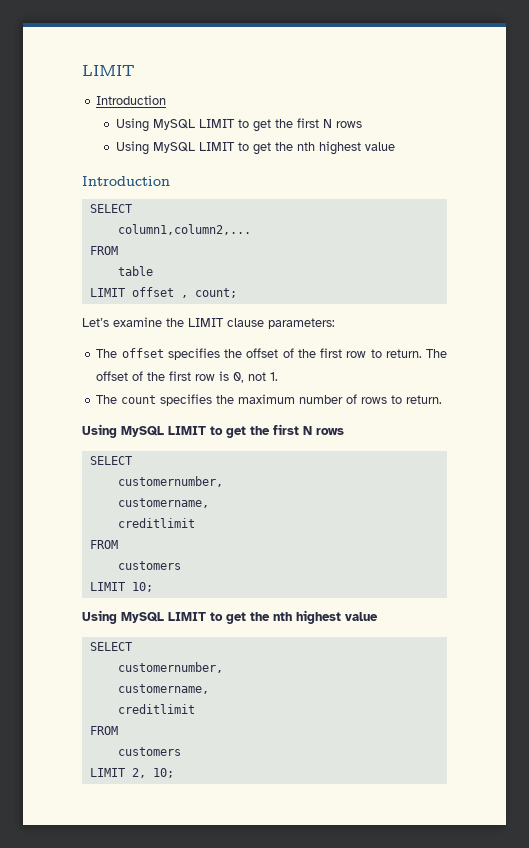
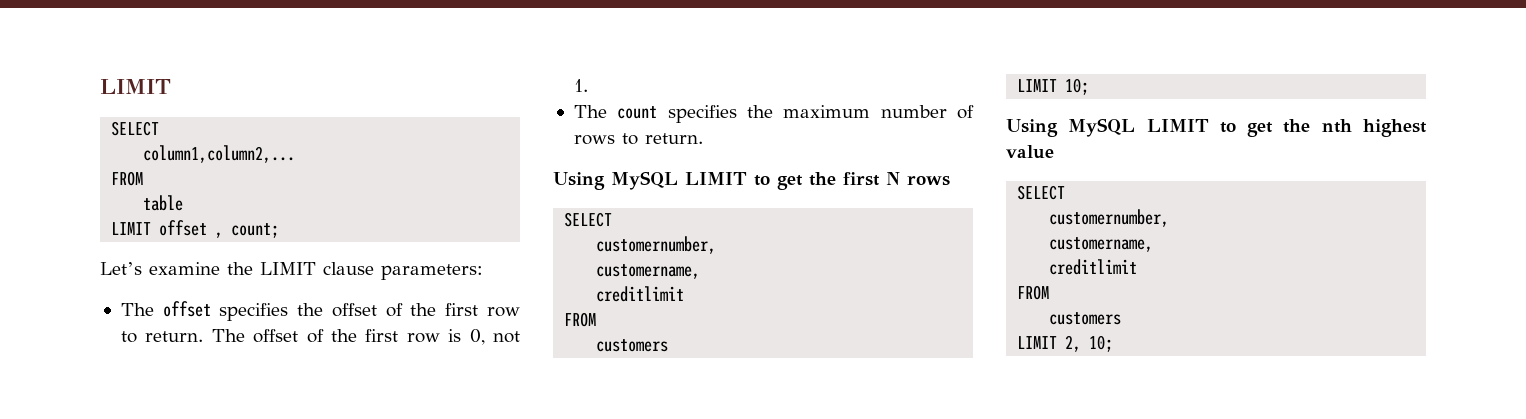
[82,65,135,76] [96,95,167,105] [115,118,362,132] [115,141,395,155] [82,176,170,186] LIMIT // Introduction // Using MySQL LIMIT to get the first N rows // Using MySQL LIMIT to get the nth highest value // Introduction -> [100,79,171,94] LIMIT

